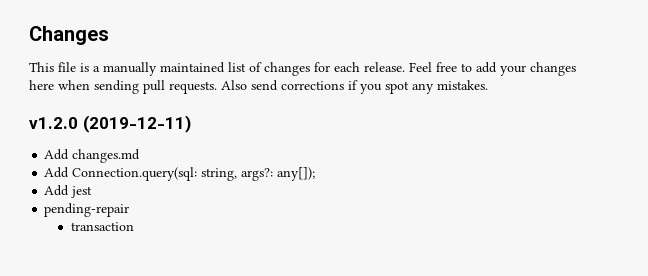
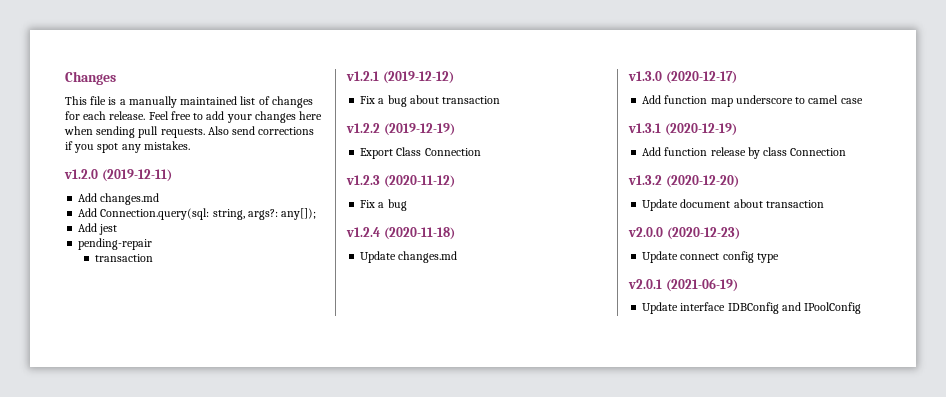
(134, 226) none -> [346,71,454,84] [360,95,501,107] [346,123,455,136] [360,147,481,159] [346,175,455,188] [360,199,407,211] [346,227,455,240] [360,251,458,263] [628,71,737,84] [642,95,863,107] [628,123,737,136] [642,147,847,159] [628,175,739,188] [642,199,824,211] [628,227,740,240] [642,251,779,263] [628,278,738,292] [642,302,862,314] // v1.2.1 (2019-12-12) // Fix a bug about transaction // v1.2.2 (2019-12-19) // Export Class Connection // v1.2.3 (2020-11-12) // Fix a bug // v1.2.4 (2020-11-18) // Update changes.md // v1.3.0 (2020-12-17) // Add function map underscore to camel case // v1.3.1 (2020-12-19) // Add function release by class Connection // v1.3.2 (2020-12-20) // Update document about transaction // v2.0.0 (2020-12-23) // Update connect config type // v2.0.1 (2021-06-19) // Update interface IDBConfig and IPoolConfig

